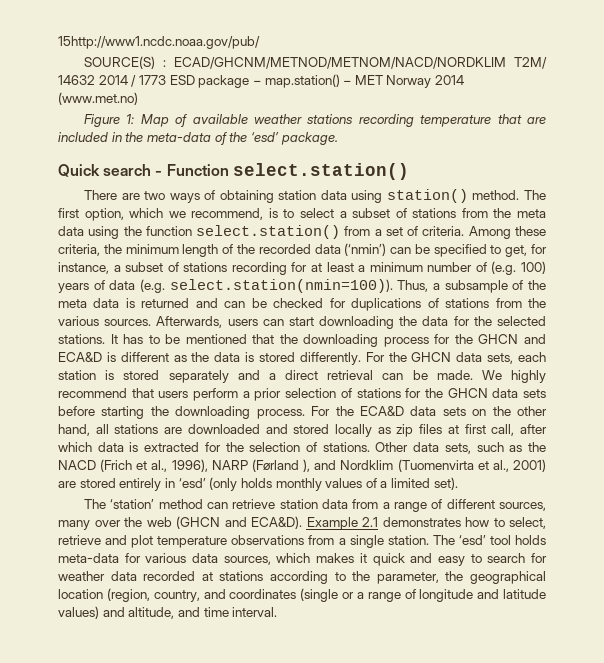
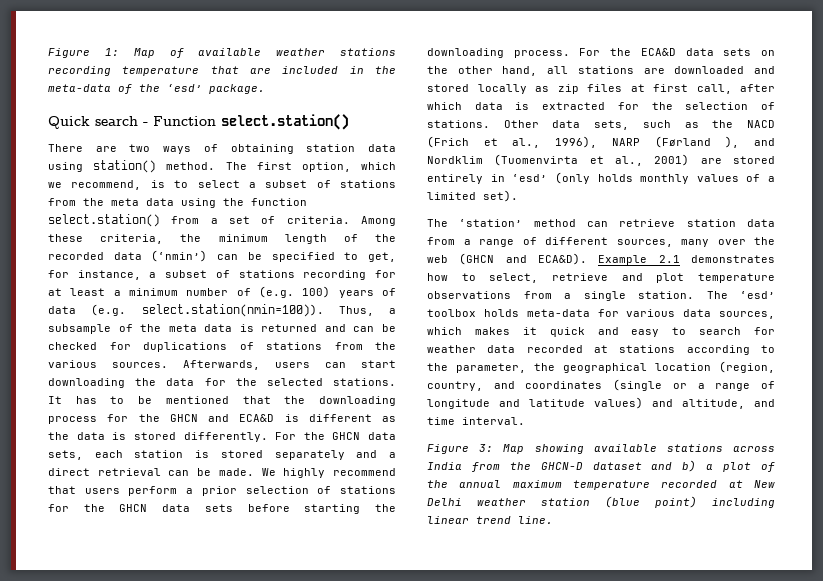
[58,36,260,49] [84,56,547,69] [58,74,465,88] [58,92,138,105] 15http://www1.ncdc.noaa.gov/pub/ // SOURCE(S) : ECAD/GHCNM/METNOD/METNOM/NACD/NORDKLIM T2M/ 14632 2014 / 1773 ESD package − map.station() − MET Norway 2014 (www.met.no) // -> (48, 53) none
[489,535,511,545] tool -> [427,309,476,317] toolbox
(278, 612) none -> [427,444,775,454] [427,460,775,472] [427,480,775,490] [427,496,775,508] [427,516,553,524] // Figure 3: Map showing available stations across India from the GHCN-D dataset and b) a plot of the annual maximum temperature recorded at New Delhi weather station (blue point) including linear trend line.

